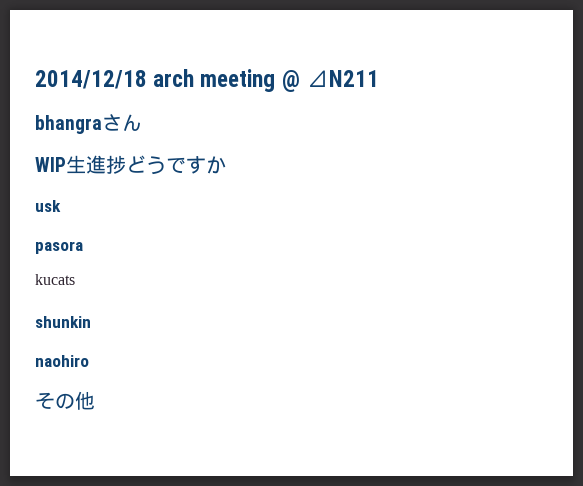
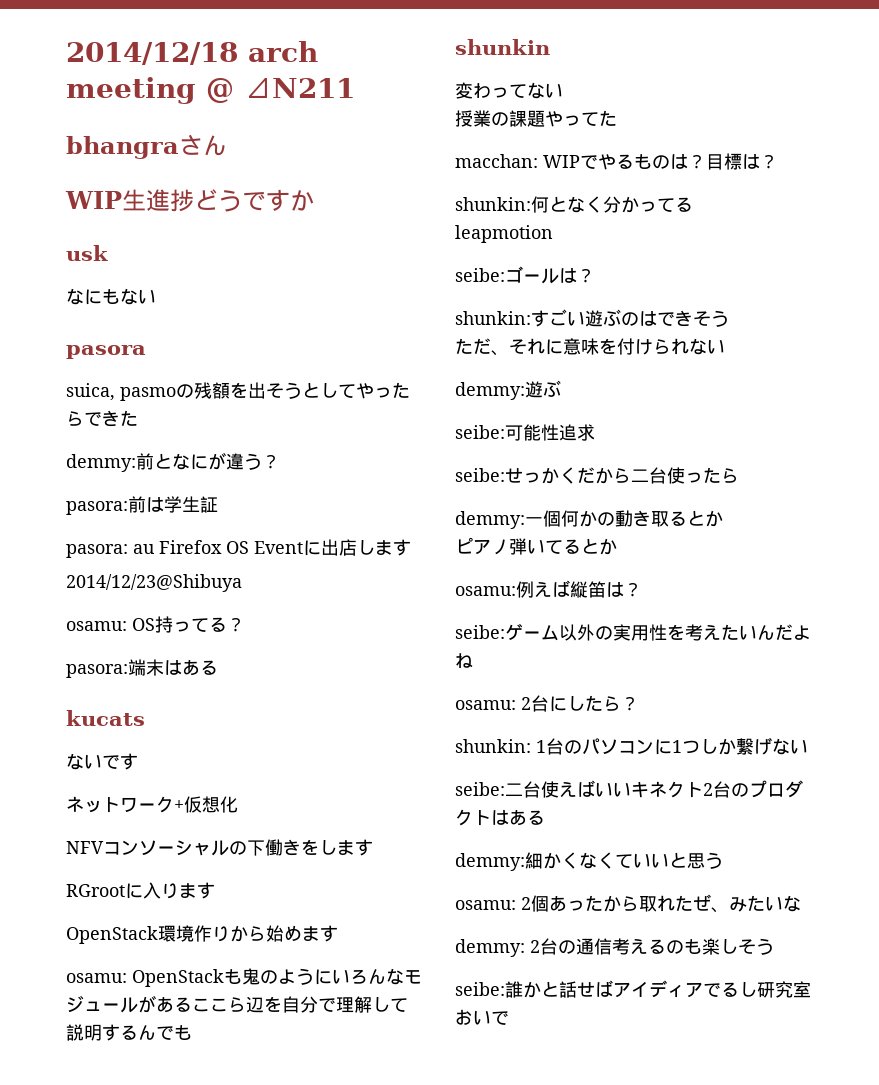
(61, 206) none -> [66,288,156,305] // なにもない
[35,274,75,285] [35,316,91,328] [35,355,89,367] [35,391,95,410] kucats // shunkin // naohiro // その他 -> [66,382,410,401] [66,410,138,427] [66,452,280,472] [66,496,218,515] [66,539,411,558] [66,574,242,592] [66,616,245,633] [66,659,218,678] [66,710,145,726] [66,753,138,770] [66,796,238,813] [66,839,373,856] [66,882,215,899] [66,925,338,944] [66,968,422,987] [66,995,408,1013] [66,1024,192,1041] [455,39,550,55] [455,82,563,99] [455,110,617,127] [455,153,778,170] [455,196,693,213] [455,225,553,243] [455,266,595,284] [455,309,729,327] [455,338,725,356] [455,380,561,400] [455,424,595,441] [455,467,739,484] [455,510,723,529] [455,537,617,555] [455,580,642,598] [455,624,811,641] [455,653,473,668] [455,695,639,712] [455,737,808,755] [455,780,803,798] [455,809,545,826] [455,852,723,871] [455,894,801,913] [455,938,774,957] [455,980,811,998] [455,1009,509,1025] suica, pasmoの残額を出そうとしてやったらできた // demmy:前となにが違う？ // pasora:前は学生証 // pasora: au Firefox OS Eventに出店します // 2014/12/23@Shibuya // osamu: OS持ってる？ // pasora:端末はある // kucats // ないです // ネットワーク+仮想化 // NFVコンソーシャルの下働きをします // RGrootに入ります // OpenStack環境作りから始めます // osamu: OpenStackも鬼のようにいろんなモジュールがあるここら辺を自分で理解して説明するんでも // shunkin // 変わってない // 授業の課題やってた // macchan: WIPでやるものは？目標は？ // shunkin:何となく分かってる // leapmotion // seibe:ゴールは？ // shunkin:すごい遊ぶのはできそう // ただ、それに意味を付けられない // demmy:遊ぶ // seibe:可能性追求 // seibe:せっかくだから二台使ったら // demmy:一個何かの動き取るとか // ピアノ弾いてるとか // osamu:例えば縦笛は？ // seibe:ゲーム以外の実用性を考えたいんだよね // osamu: 2台にしたら？ // shunkin: 1台のパソコンに1つしか繋げない // seibe:二台使えばいいキネクト2台のプロダクトはある // demmy:細かくなくていいと思う // osamu: 2個あったから取れたぜ、みたいな // demmy: 2台の通信考えるのも楽しそう // seibe:誰かと話せばアイディアでるし研究室おいで

